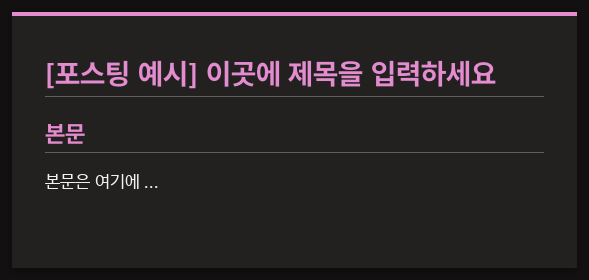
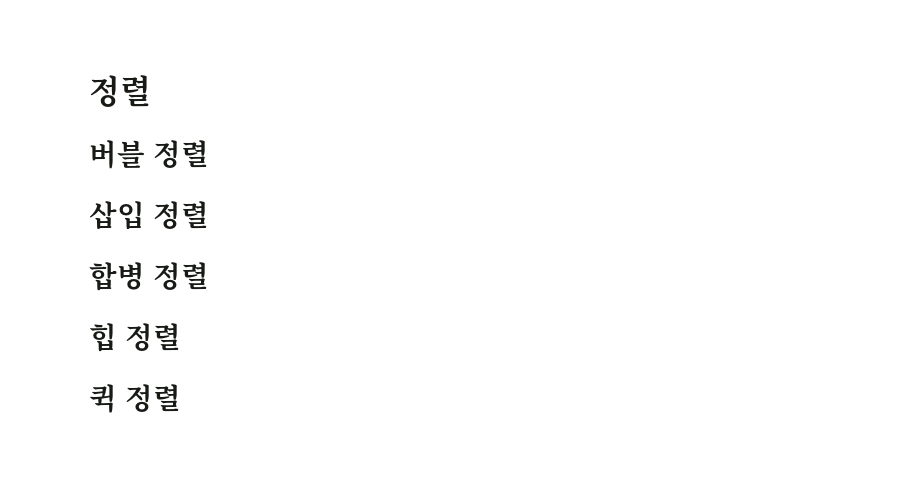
[45,60,497,89] [45,124,85,144] [45,173,160,189] [포스팅 예시] 이곳에 제목을 입력하세요 // 본문 // 본문은 여기에 ... -> [89,75,151,107] [89,140,209,169] [89,201,209,230] [89,262,209,291] [89,323,181,352] [89,384,181,413] 정렬 // 버블 정렬 // 삽입 정렬 // 합병 정렬 // 힙 정렬 // 퀵 정렬

